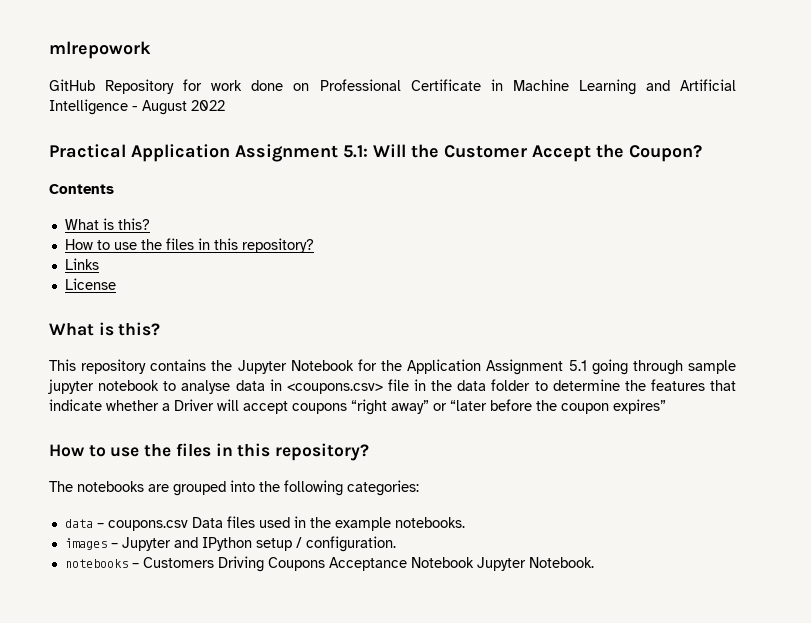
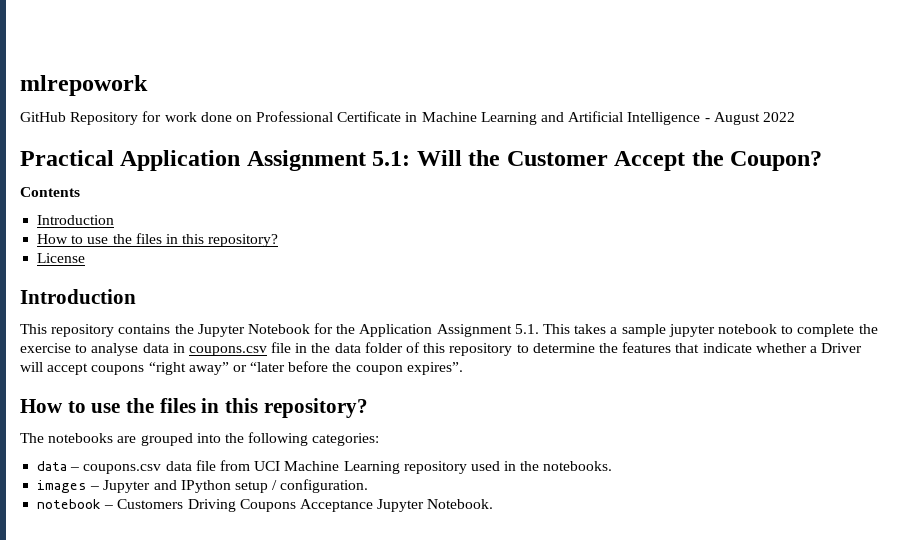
[64,218,150,230] [64,238,314,253] [64,258,99,270] What is this? // How to use the files in this repository? // Links -> [37,215,115,225] [37,233,279,247] Introduction // How to use the files in this repository?
[49,322,161,336] What is this? -> [20,289,136,304] Introduction
[568,359,737,375] [48,379,160,394] 5.1 going through sample jupyter notebook -> [514,324,878,337] [20,343,71,353] 5.1. This takes a sample jupyter notebook to complete the exercise
[286,383,383,394] <coupons.csv> -> [188,346,267,356] coupons.csv
(531, 385) none -> [406,342,513,356] of this repository
[613,399,666,414] expires” -> [406,362,463,375] expires”.
[191,516,255,528] Data files -> [165,460,467,474] data file from UCI Machine Learning repository
[334,517,391,531] example -> (540, 466) none
[64,559,128,568] notebooks -> [37,499,102,509] notebook
[410,557,474,568] Notebook -> (373, 505) none

